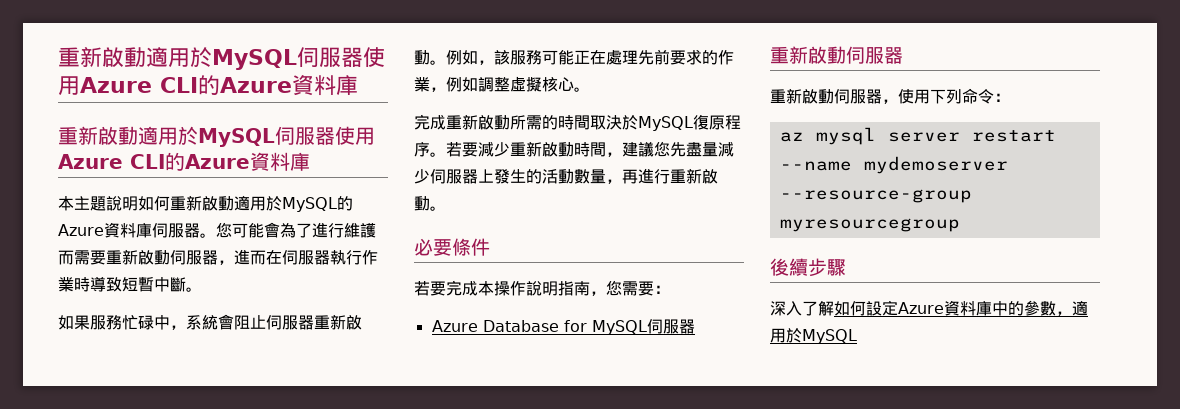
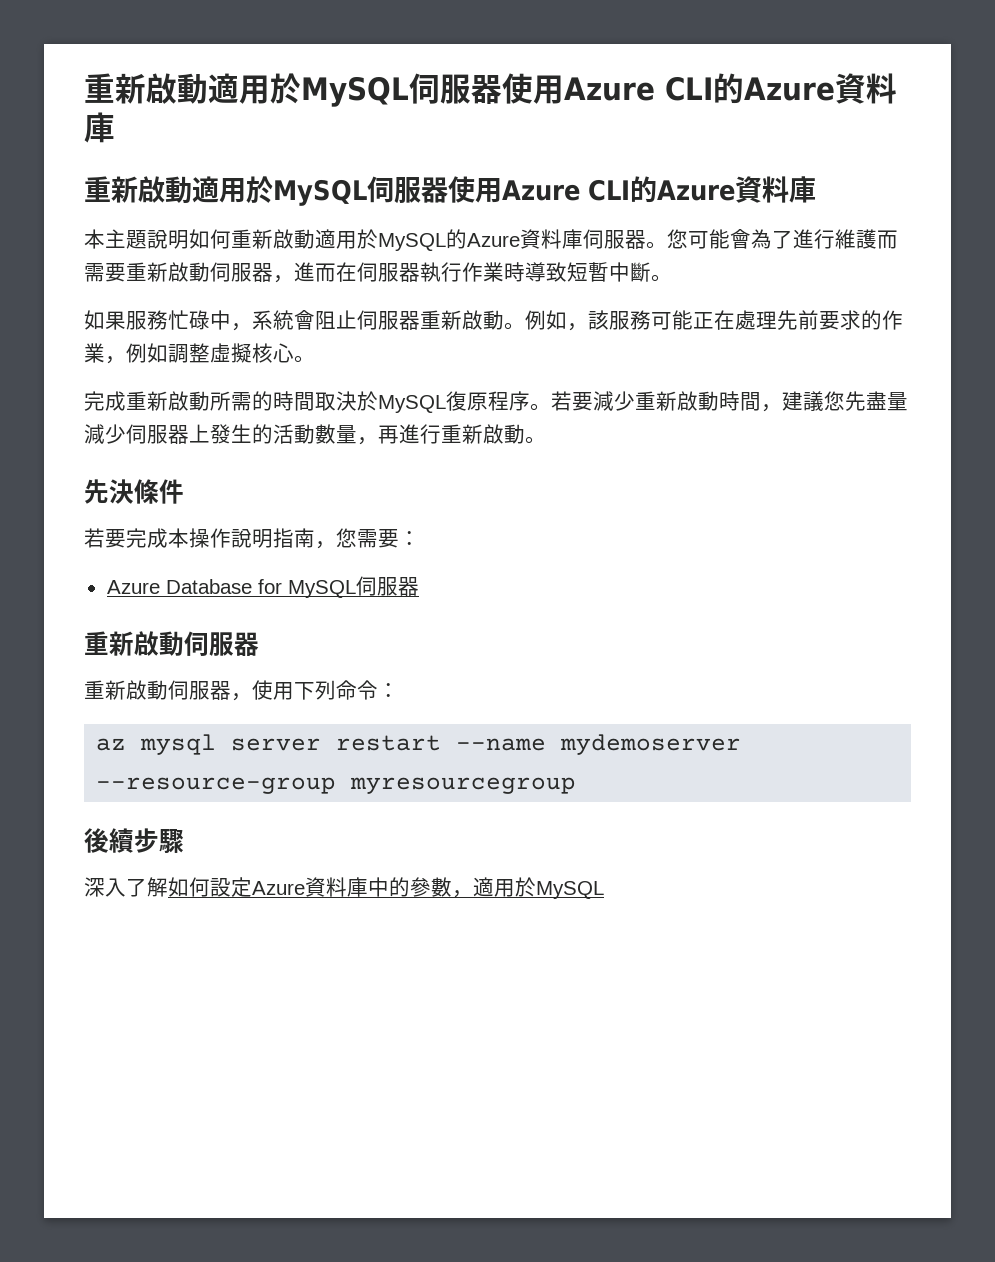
[414,238,452,256] 必要 -> [84,479,134,504] 先決

